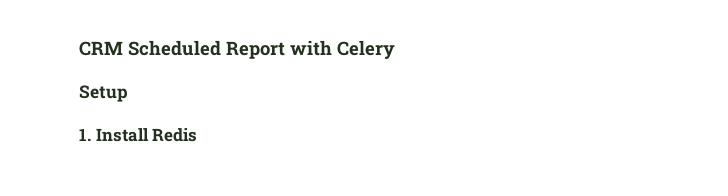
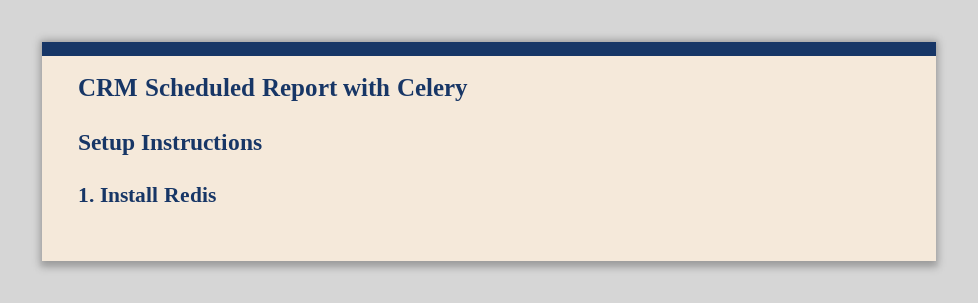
(128, 93) none -> [141,134,263,150] Instructions

